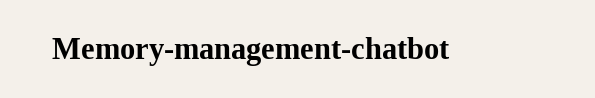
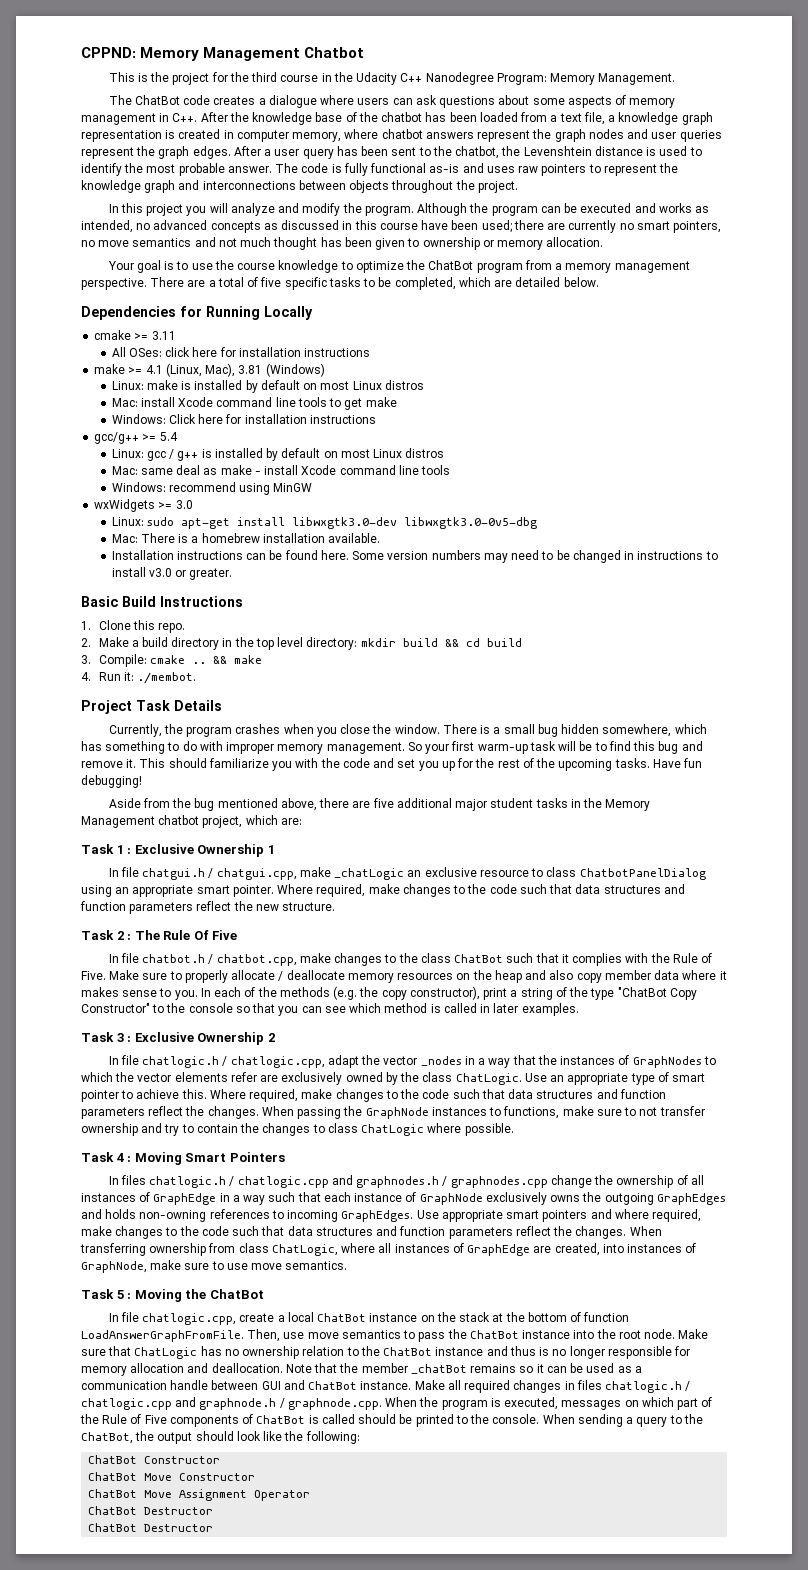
[52,37,450,66] Memory-management-chatbot -> [81,47,365,61] [108,72,676,85] [108,95,676,108] [81,112,713,125] [81,129,722,142] [81,146,702,159] [81,163,679,176] [81,180,518,193] [108,203,710,216] [81,220,722,233] [81,237,604,250] [107,260,690,273] [81,277,599,290] [81,306,313,320] [94,330,176,340] [111,347,371,357] [94,363,325,377] [111,380,424,393] [111,397,397,410] [111,414,376,424] [94,432,178,444] [111,448,445,461] [111,465,451,475] [111,482,313,495] [94,499,193,512] [111,517,537,529] [111,533,381,543] [111,550,718,563] [111,567,233,580] [81,596,243,607] [81,620,185,633] [81,637,522,650] [81,654,262,667] [81,672,196,684] [81,700,222,714] [108,724,707,737] [81,741,703,754] [81,758,703,771] [81,775,142,788] [108,798,651,811] [81,815,302,828] [81,844,275,857] [108,867,706,880] [81,884,685,897] [80,901,336,914] [81,930,238,940] [108,953,713,966] [81,970,727,983] [81,986,697,1000] [81,1003,579,1016] [81,1032,275,1045] [108,1055,716,1068] [81,1072,706,1085] [81,1089,666,1102] [81,1106,705,1119] [81,1123,514,1136] [81,1152,285,1165] [108,1175,704,1188] [81,1192,726,1205] [81,1209,702,1222] [81,1226,662,1239] [80,1243,697,1256] [81,1260,348,1273] [81,1289,264,1302] [108,1312,630,1325] [81,1329,709,1342] [81,1346,691,1359] [81,1363,642,1376] [81,1380,691,1393] [81,1397,713,1410] [80,1414,703,1427] [81,1431,360,1444] [88,1455,221,1464] [88,1472,256,1481] [88,1489,311,1501] [88,1506,214,1515] [88,1523,214,1532] CPPND: Memory Management Chatbot // This is the project for the third course in the Udacity C++ Nanodegree Program: Memory Management. // The ChatBot code creates a dialogue where users can ask questions about some aspects of memory management in C++. After the knowledge base of the chatbot has been loaded from a text file, a knowledge graph representation is created in computer memory, where chatbot answers represent the graph nodes and user queries represent the graph edges. After a user query has been sent to the chatbot, the Levenshtein distance is used to identify the most probable answer. The code is fully functional as-is and uses raw pointers to represent the knowledge graph and interconnections between objects throughout the project. // In this project you will analyze and modify the program. Although the program can be executed and works as intended, no advanced concepts as discussed in this course have been used; there are currently no smart pointers, no move semantics and not much thought has been given to ownership or memory allocation. // Your goal is to use the course knowledge to optimize the ChatBot program from a memory management perspective. There are a total of five specific tasks to be completed, which are detailed below. // Dependencies for Running Locally // cmake >= 3.11 // All OSes: click here for installation instructions // make >= 4.1 (Linux, Mac), 3.81 (Windows) // Linux: make is installed by default on most Linux distros // Mac: install Xcode command line tools to get make // Windows: Click here for installation instructions // gcc/g++ >= 5.4 // Linux: gcc / g++ is installed by default on most Linux distros // Mac: same deal as make - install Xcode command line tools // Windows: recommend using MinGW // wxWidgets >= 3.0 // Linux: sudo apt-get install libwxgtk3.0-dev libwxgtk3.0-0v5-dbg // Mac: There is a homebrew installation available. // Installation instructions can be found here. Some version numbers may need to be changed in instructions to install v3.0 or greater. // Basic Build Instructions // 1. Clone this repo. // 2. Make a build directory in the top level directory: mkdir build && cd build // 3. Compile: cmake .. && make // 4. Run it: ./membot. // Project Task Details // Currently, the program crashes when you close the window. There is a small bug hidden somewhere, which has something to do with improper memory management. So your first warm-up task will be to find this bug and remove it. This should familiarize you with the code and set you up for the rest of the upcoming tasks. Have fun debugging! // Aside from the bug mentioned above, there are five additional major student tasks in the Memory Management chatbot project, which are: // Task 1 : Exclusive Ownership 1 // In file chatgui.h / chatgui.cpp, make _chatLogic an exclusive resource to class ChatbotPanelDialog using an appropriate smart pointer. Where required, make changes to the code such that data structures and function parameters reflect the new structure. // Task 2 : The Rule Of Five // In file chatbot.h / chatbot.cpp, make changes to the class ChatBot such that it complies with the Rule of Five. Make sure to properly allocate / deallocate memory resources on the heap and also copy member data where it makes sense to you. In each of the methods (e.g. the copy constructor), print a string of the type "ChatBot Copy Constructor" to the console so that you can see which method is called in later examples. // Task 3 : Exclusive Ownership 2 // In file chatlogic.h / chatlogic.cpp, adapt the vector _nodes in a way that the instances of GraphNodes to which the vector elements refer are exclusively owned by the class ChatLogic. Use an appropriate type of smart pointer to achieve this. Where required, make changes to the code such that data structures and function parameters reflect the changes. When passing the GraphNode instances to functions, make sure to not transfer ownership and try to contain the changes to class ChatLogic where possible. // Task 4 : Moving Smart Pointers // In files chatlogic.h / chatlogic.cpp and graphnodes.h / graphnodes.cpp change the ownership of all instances of GraphEdge in a way such that each instance of GraphNode exclusively owns the outgoing GraphEdges and holds non-owning references to incoming GraphEdges. Use appropriate smart pointers and where required, make changes to the code such that data structures and function parameters reflect the changes. When transferring ownership from class ChatLogic, where all instances of GraphEdge are created, into instances of GraphNode, make sure to use move semantics. // Task 5 : Moving the ChatBot // In file chatlogic.cpp, create a local ChatBot instance on the stack at the bottom of function LoadAnswerGraphFromFile. Then, use move semantics to pass the ChatBot instance into the root node. Make sure that ChatLogic has no ownership relation to the ChatBot instance and thus is no longer responsible for memory allocation and deallocation. Note that the member _chatBot remains so it can be used as a communication handle between GUI and ChatBot instance. Make all required changes in files chatlogic.h / chatlogic.cpp and graphnode.h / graphnode.cpp. When the program is executed, messages on which part of the Rule of Five components of ChatBot is called should be printed to the console. When sending a query to the ChatBot, the output should look like the following: // ChatBot Constructor // ChatBot Move Constructor // ChatBot Move Assignment Operator // ChatBot Destructor // ChatBot Destructor

